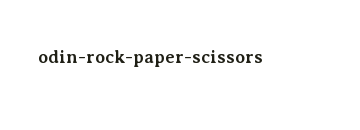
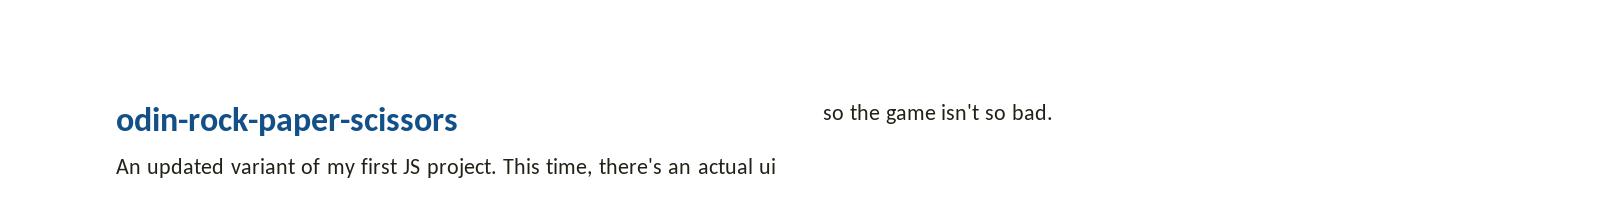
(263, 58) none -> [116,158,776,178] [823,104,1054,124] // An updated variant of my first JS project. This time, there's an actual ui so the game isn't so bad.

